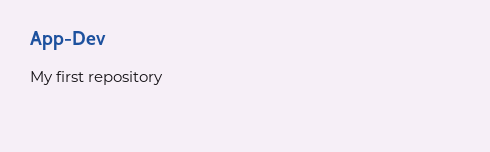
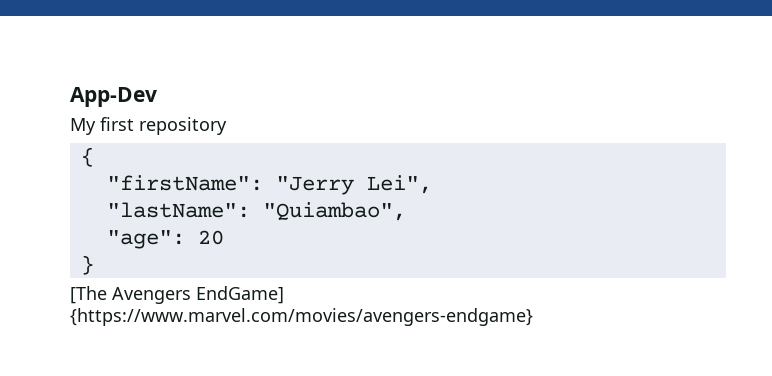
(164, 78) none -> [80,147,94,167] [106,175,432,195] [106,202,406,221] [106,230,224,249] [80,255,94,275] [70,286,284,304] [70,308,533,326] // { // "firstName": "Jerry Lei", // "lastName": "Quiambao", // "age": 20 // } // [The Avengers EndGame] {https://www.marvel.com/movies/avengers-endgame}

